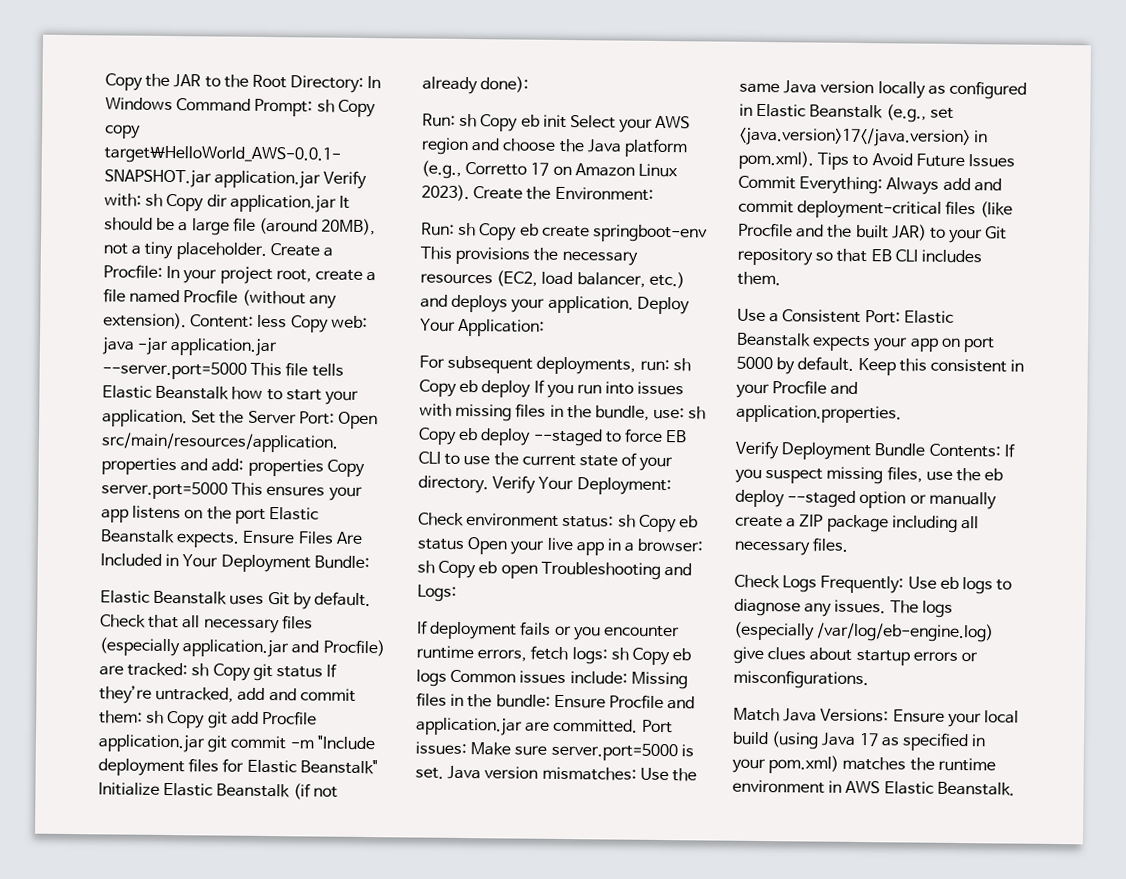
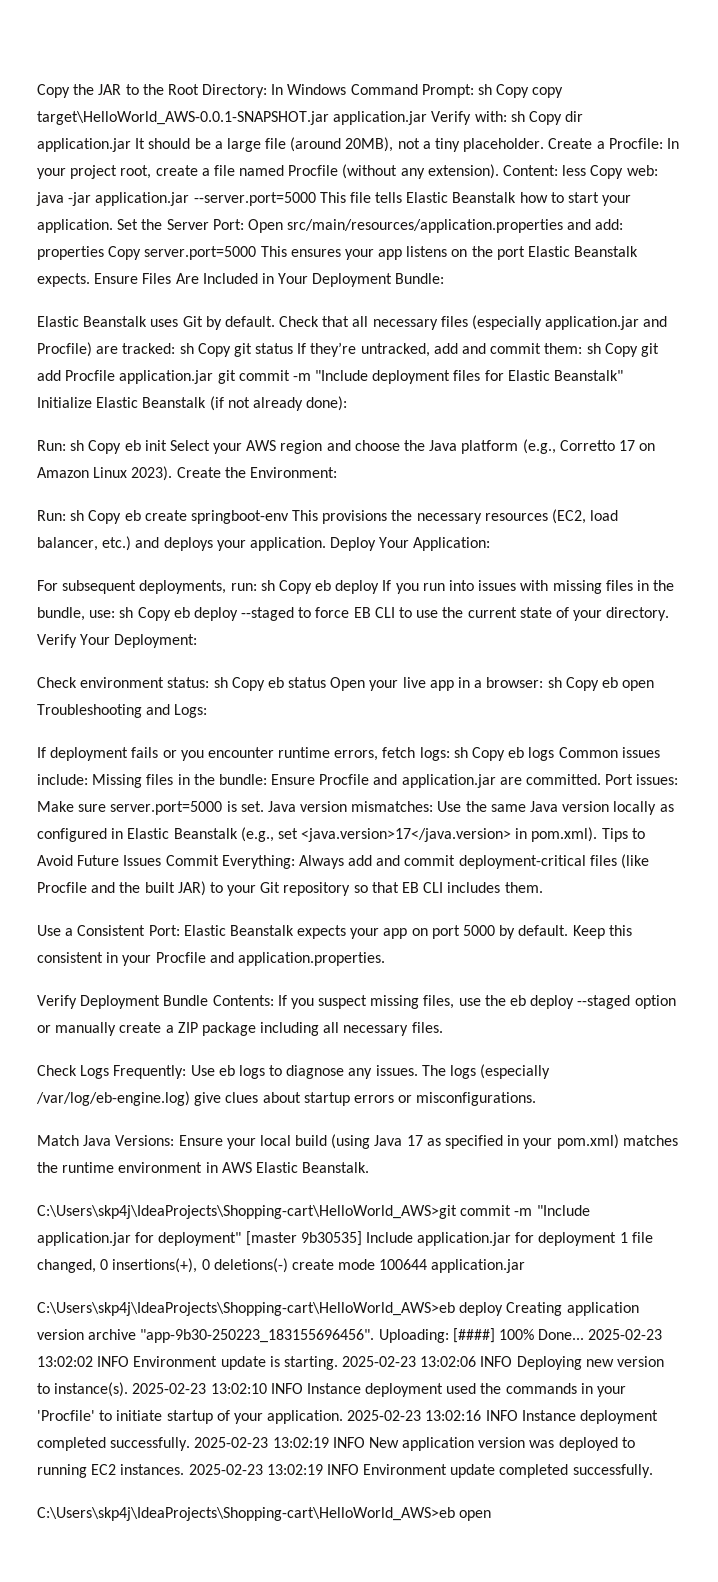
(1015, 788) none -> [37,1205,590,1219] [37,1231,653,1246] [37,1258,526,1273] [37,1302,639,1316] [37,1328,663,1343] [37,1356,665,1370] [37,1382,627,1397] [37,1410,659,1424] [37,1437,635,1451] [37,1464,653,1478] [37,1507,492,1521] // C:\Users\skp4j\IdeaProjects\Shopping-cart\HelloWorld_AWS>git commit -m "Include application.jar for deployment" [master 9b30535] Include application.jar for deployment 1 file changed, 0 insertions(+), 0 deletions(-) create mode 100644 application.jar // C:\Users\skp4j\IdeaProjects\Shopping-cart\HelloWorld_AWS>eb deploy Creating application version archive "app-9b30-250223_183155696456". Uploading: [####] 100% Done... 2025-02-23 13:02:02 INFO Environment update is starting. 2025-02-23 13:02:06 INFO Deploying new version to instance(s). 2025-02-23 13:02:10 INFO Instance deployment used the commands in your 'Procfile' to initiate startup of your application. 2025-02-23 13:02:16 INFO Instance deployment completed successfully. 2025-02-23 13:02:19 INFO New application version was deployed to running EC2 instances. 2025-02-23 13:02:19 INFO Environment update completed successfully. // C:\Users\skp4j\IdeaProjects\Shopping-cart\HelloWorld_AWS>eb open

